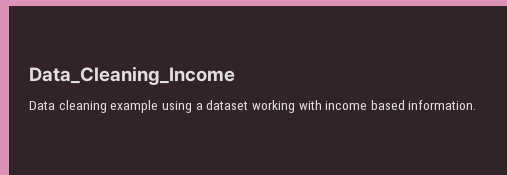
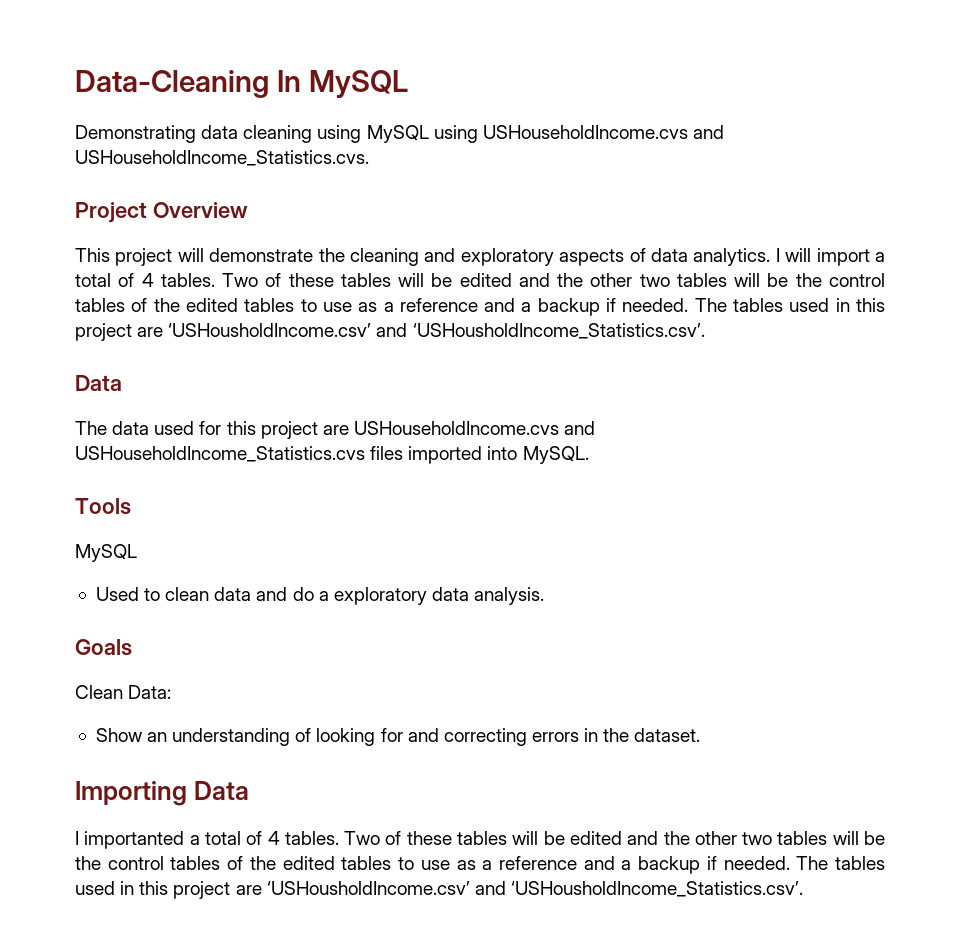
[29,66,235,85] [29,100,477,113] Data_Cleaning_Income // Data cleaning example using a dataset working with income based information. -> [75,70,408,98] [75,125,724,143] [75,150,369,166] [75,202,248,223] [75,248,885,266] [75,273,886,287] [75,298,885,316] [75,323,705,341] [75,375,122,391] [75,421,596,439] [75,446,589,464] [75,498,131,515] [75,544,137,562] [95,587,545,605] [75,639,132,656] [75,685,172,699] [95,728,701,746] [75,781,249,806] [75,831,885,849] [75,856,885,874] [75,881,803,899] Data-Cleaning In MySQL // Demonstrating data cleaning using MySQL using USHouseholdIncome.cvs and USHouseholdIncome_Statistics.cvs. // Project Overview // This project will demonstrate the cleaning and exploratory aspects of data analytics. I will import a total of 4 tables. Two of these tables will be edited and the other two tables will be the control tables of the edited tables to use as a reference and a backup if needed. The tables used in this project are ‘USHousholdIncome.csv’ and ‘USHousholdIncome_Statistics.csv’. // Data // The data used for this project are USHouseholdIncome.cvs and USHouseholdIncome_Statistics.cvs files imported into MySQL. // Tools // MySQL // Used to clean data and do a exploratory data analysis. // Goals // Clean Data: // Show an understanding of looking for and correcting errors in the dataset. // Importing Data // I importanted a total of 4 tables. Two of these tables will be edited and the other two tables will be the control tables of the edited tables to use as a reference and a backup if needed. The tables used in this project are ‘USHousholdIncome.csv’ and ‘USHousholdIncome_Statistics.csv’.

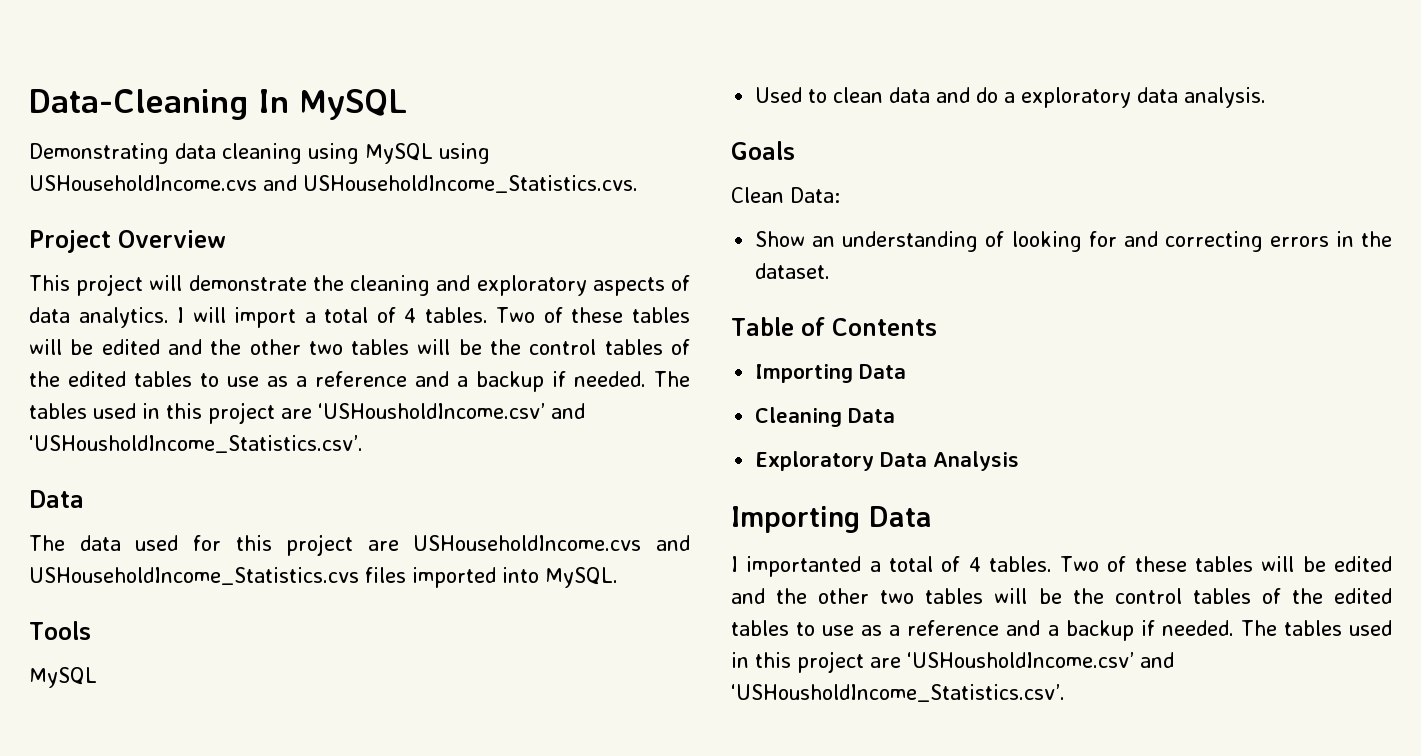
(701, 735) none -> [731,317,937,336] [755,364,907,383] [755,407,896,427] [755,451,1020,471] // Table of Contents // Importing Data // Cleaning Data // Exploratory Data Analysis

